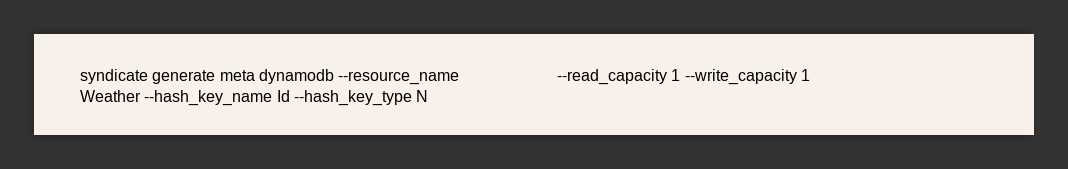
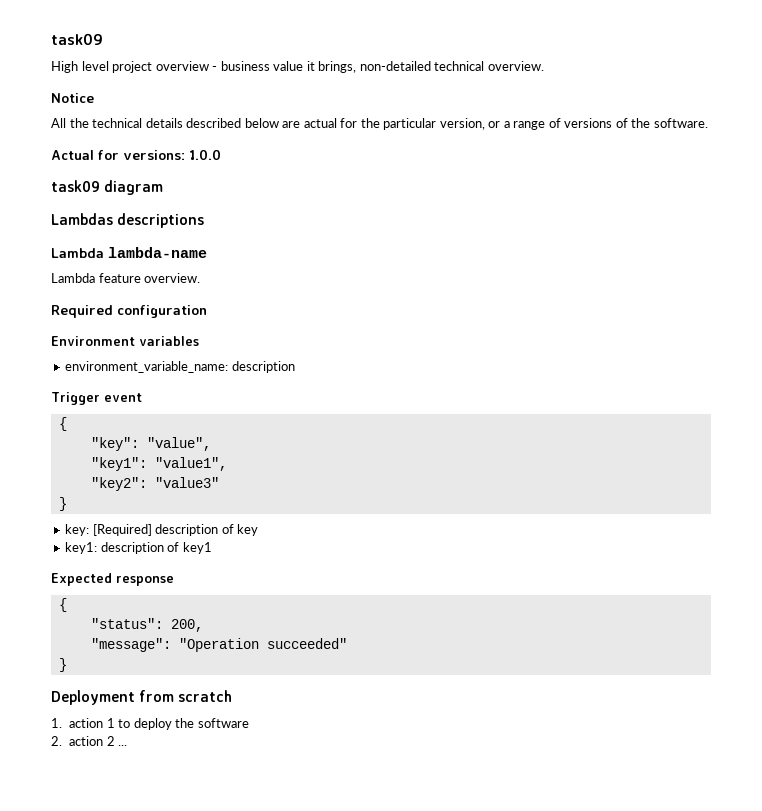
[80,69,460,85] [80,90,429,106] [557,69,810,85] syndicate generate meta dynamodb --resource_name Weather --hash_key_name Id --hash_key_type N --read_capacity 1 --write_capacity 1 -> [51,33,103,45] [51,61,544,73] [51,93,94,103] [51,118,708,130] [51,149,221,160] [51,180,164,195] [51,213,205,228] [51,247,207,258] [51,273,201,283] [51,305,207,318] [51,336,199,346] [65,361,295,373] [51,392,142,405] [58,417,67,431] [90,437,211,451] [90,457,227,471] [90,477,219,491] [58,497,67,511] [65,524,259,536] [65,542,212,554] [51,573,174,586] [58,598,67,612] [90,618,203,632] [90,638,347,652] [58,658,67,672] [51,690,233,705] [51,718,249,730] [51,736,128,746] task09 // High level project overview - business value it brings, non-detailed technical overview. // Notice // All the technical details described below are actual for the particular version, or a range of versions of the software. // Actual for versions: 1.0.0 // task09 diagram // Lambdas descriptions // Lambda lambda-name // Lambda feature overview. // Required configuration // Environment variables // environment_variable_name: description // Trigger event // { // "key": "value", // "key1": "value1", // "key2": "value3" // } // key: [Required] description of key // key1: description of key1 // Expected response // { // "status": 200, // "message": "Operation succeeded" // } // Deployment from scratch // 1. action 1 to deploy the software // 2. action 2 ...

